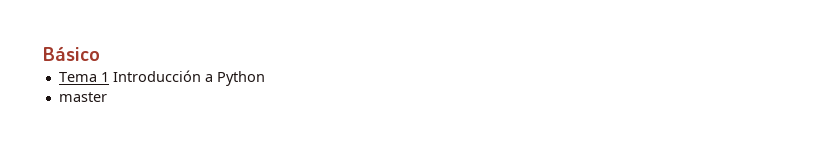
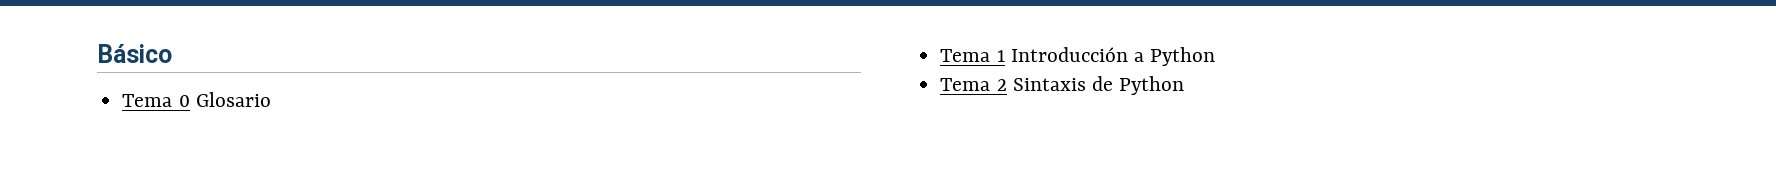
(100, 53) none -> [122,92,271,107] // Tema 0 Glosario
[58,92,107,102] master -> [940,76,1185,95] Tema 2 Sintaxis de Python

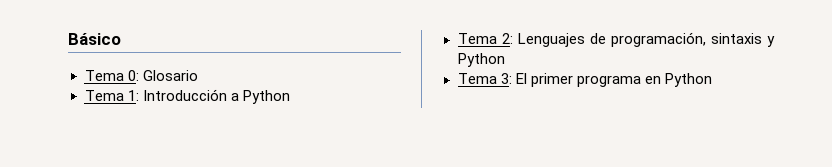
[178,95,190,107] 0 -> [127,70,139,81] 0:
[996,50,1005,62] 1 -> [127,90,139,101] 1:
[996,76,1113,91] 2 Sintaxis de -> [501,32,775,47] [457,53,505,67] [457,73,661,87] 2: Lenguajes de programación, sintaxis y Python // Tema 3: El primer programa en

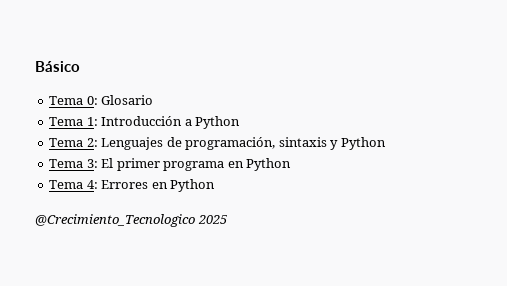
(712, 80) none -> [49,179,216,192] [35,214,227,227] // Tema 4: Errores en Python // @Crecimiento_Tecnologico 2025

